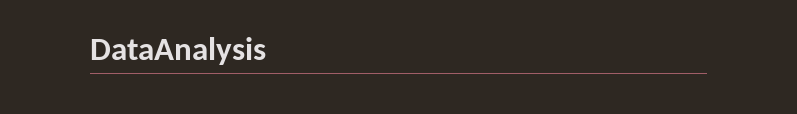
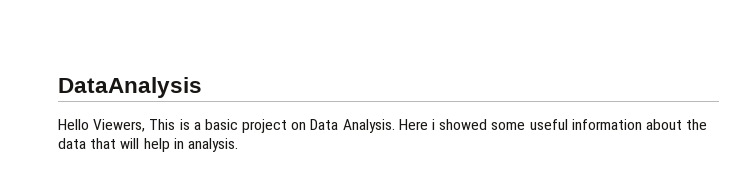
(266, 51) none -> [58,119,708,133] [58,138,238,152] // Hello Viewers, This is a basic project on Data Analysis. Here i showed some useful information about the data that will help in analysis.

